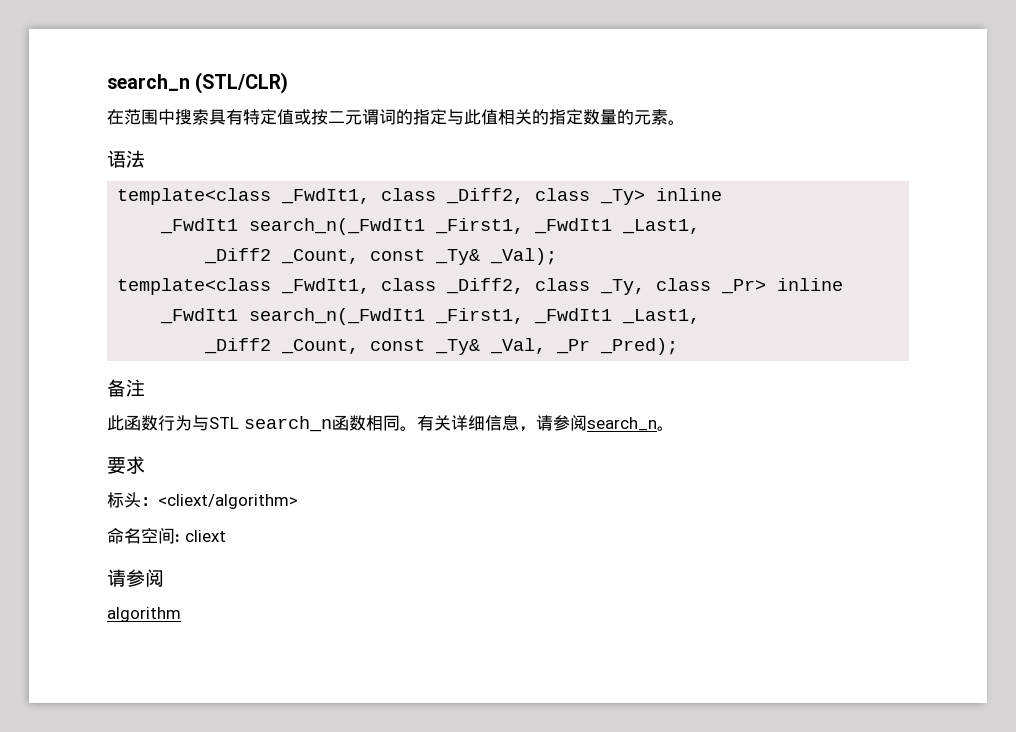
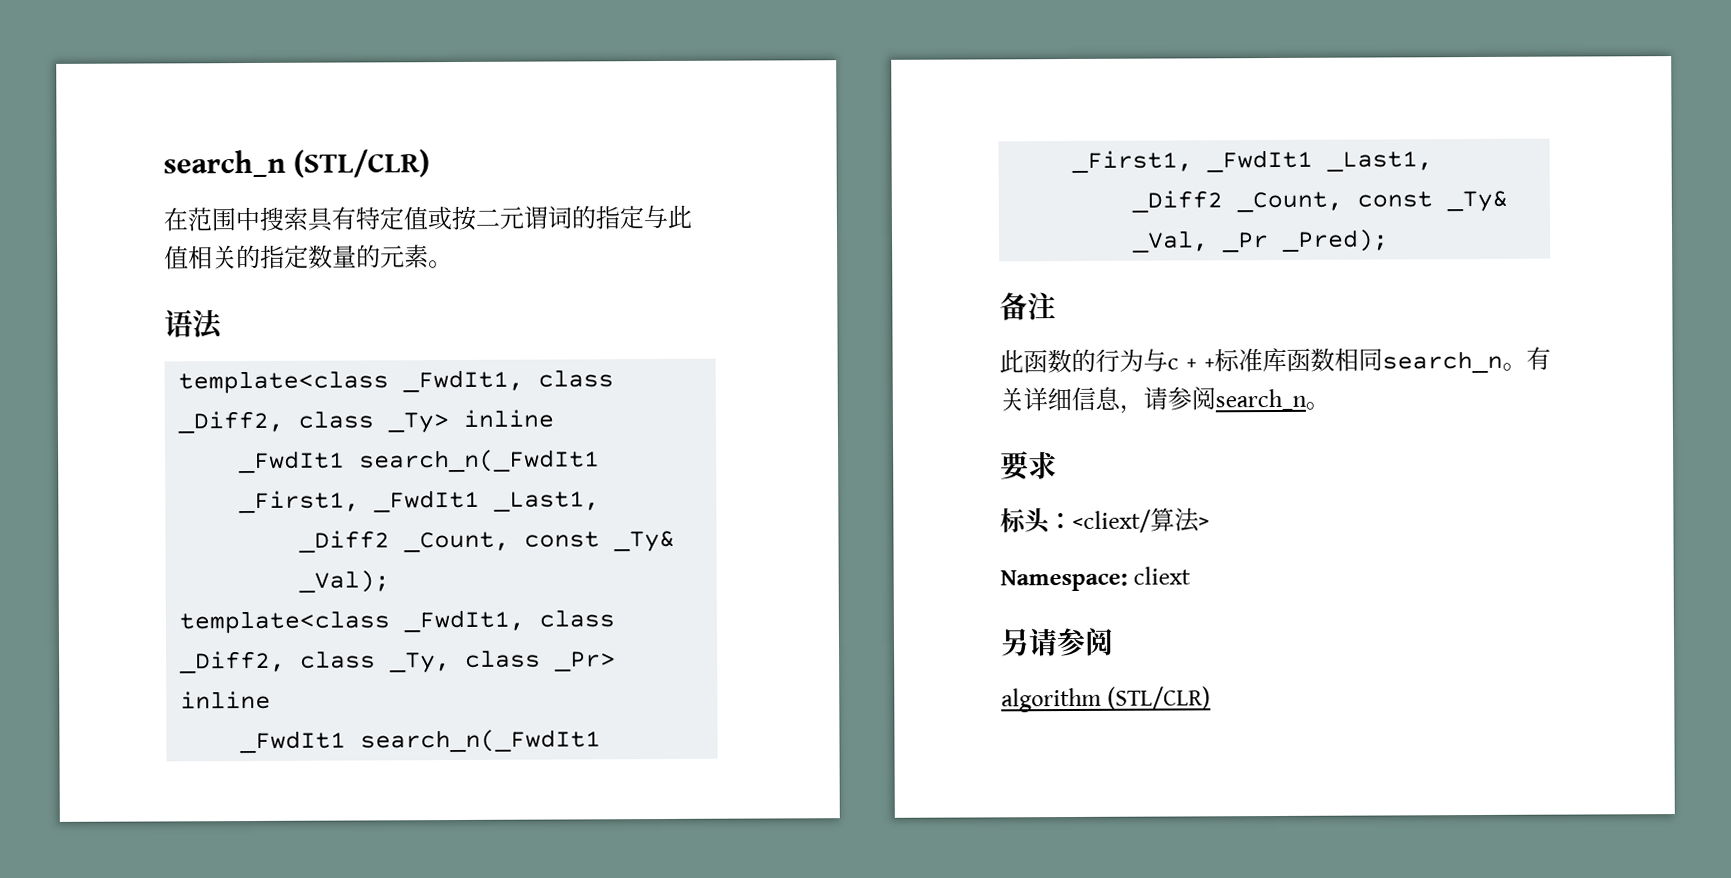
[158,415,332,432] 行为与STL search_n -> [1071,347,1287,373] 的行为与c + +标准库
(400, 423) none -> [1382,350,1503,374] search_n
[158,494,298,509] [107,528,180,544] <cliext/algorithm> // 命名空间: -> [1072,507,1210,533] [1000,569,1128,592] <cliext/算法> // Namespace:
(226, 536) none -> [1000,628,1030,657] 另
(181, 614) none -> [1107,686,1212,710] (STL/CLR)

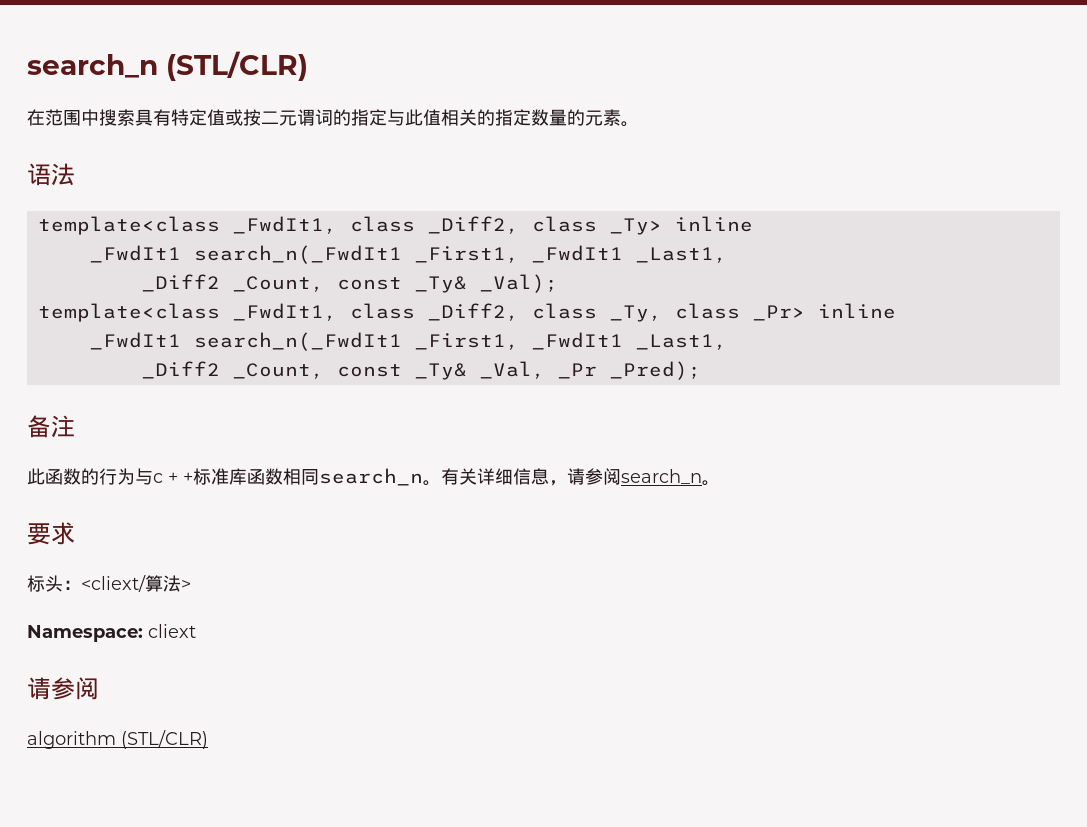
[1000,628,1030,657] 另 -> (196, 631) none

